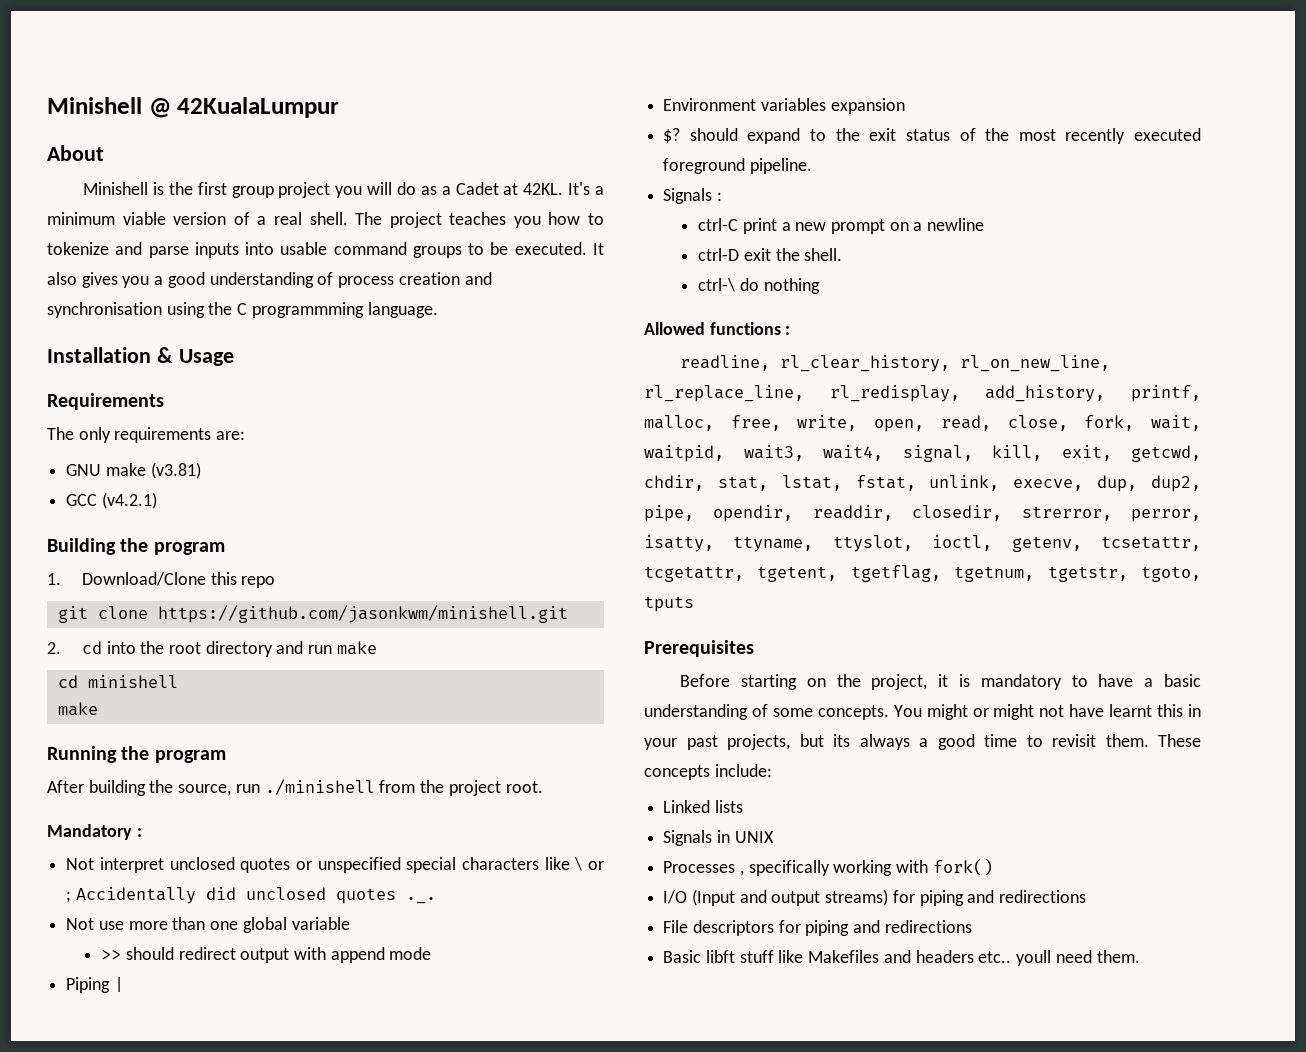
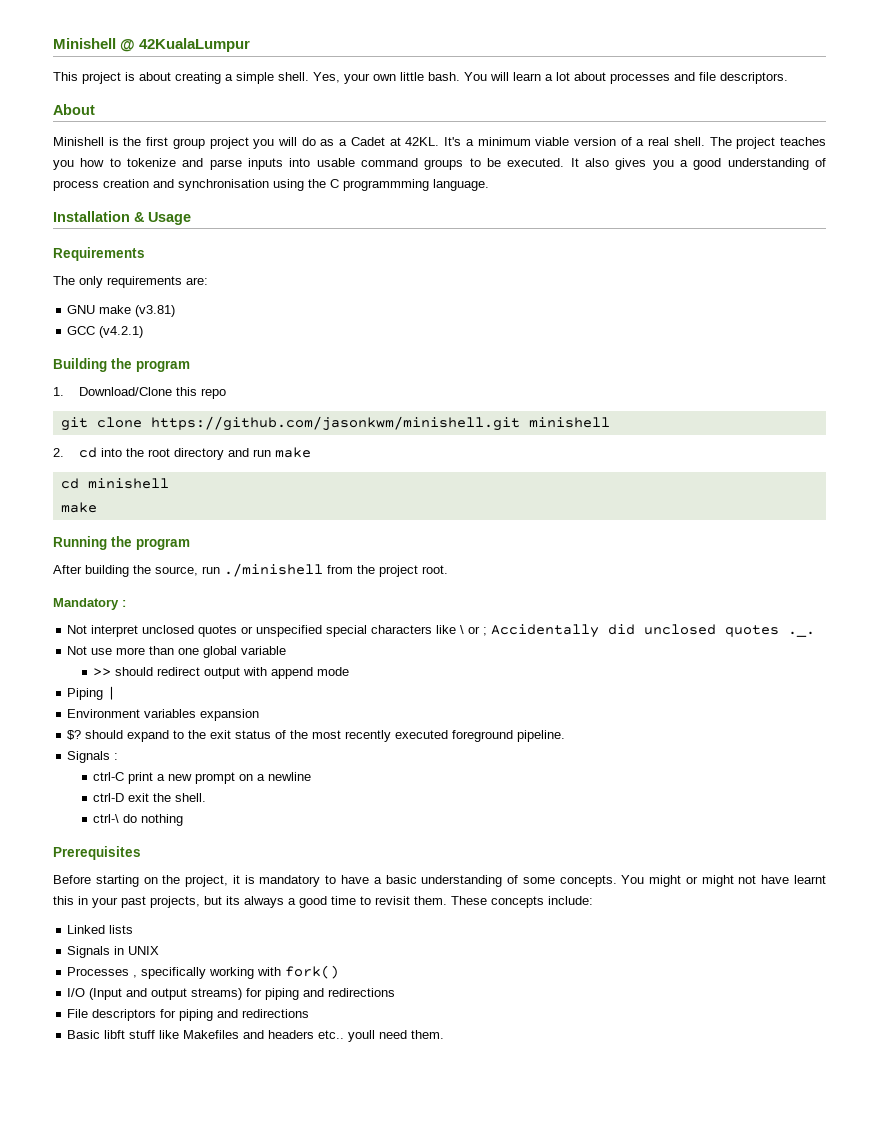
(340, 107) none -> [53,72,788,84] // This project is about creating a simple shell. Yes, your own little bash. You will learn a lot about processes and file descriptors.
(568, 614) none -> [528,417,610,428] minishell
[644,322,791,335] [680,355,1111,372] [644,385,1201,402] [644,415,1201,432] [644,445,1201,462] [644,475,1201,492] [644,505,1201,522] [644,535,1201,552] [644,565,1201,582] [644,596,694,612] // Allowed functions : // readline, rl_clear_history, rl_on_new_line, rl_replace_line, rl_redisplay, add_history, printf, malloc, free, write, open, read, close, fork, wait, waitpid, wait3, wait4, signal, kill, exit, getcwd, chdir, stat, lstat, fstat, unlink, execve, dup, dup2, pipe, opendir, readdir, closedir, strerror, perror, isatty, ttyname, ttyslot, ioctl, getenv, tcsetattr, tcgetattr, tgetent, tgetflag, tgetnum, tgetstr, tgoto, tputs -> (184, 820) none

